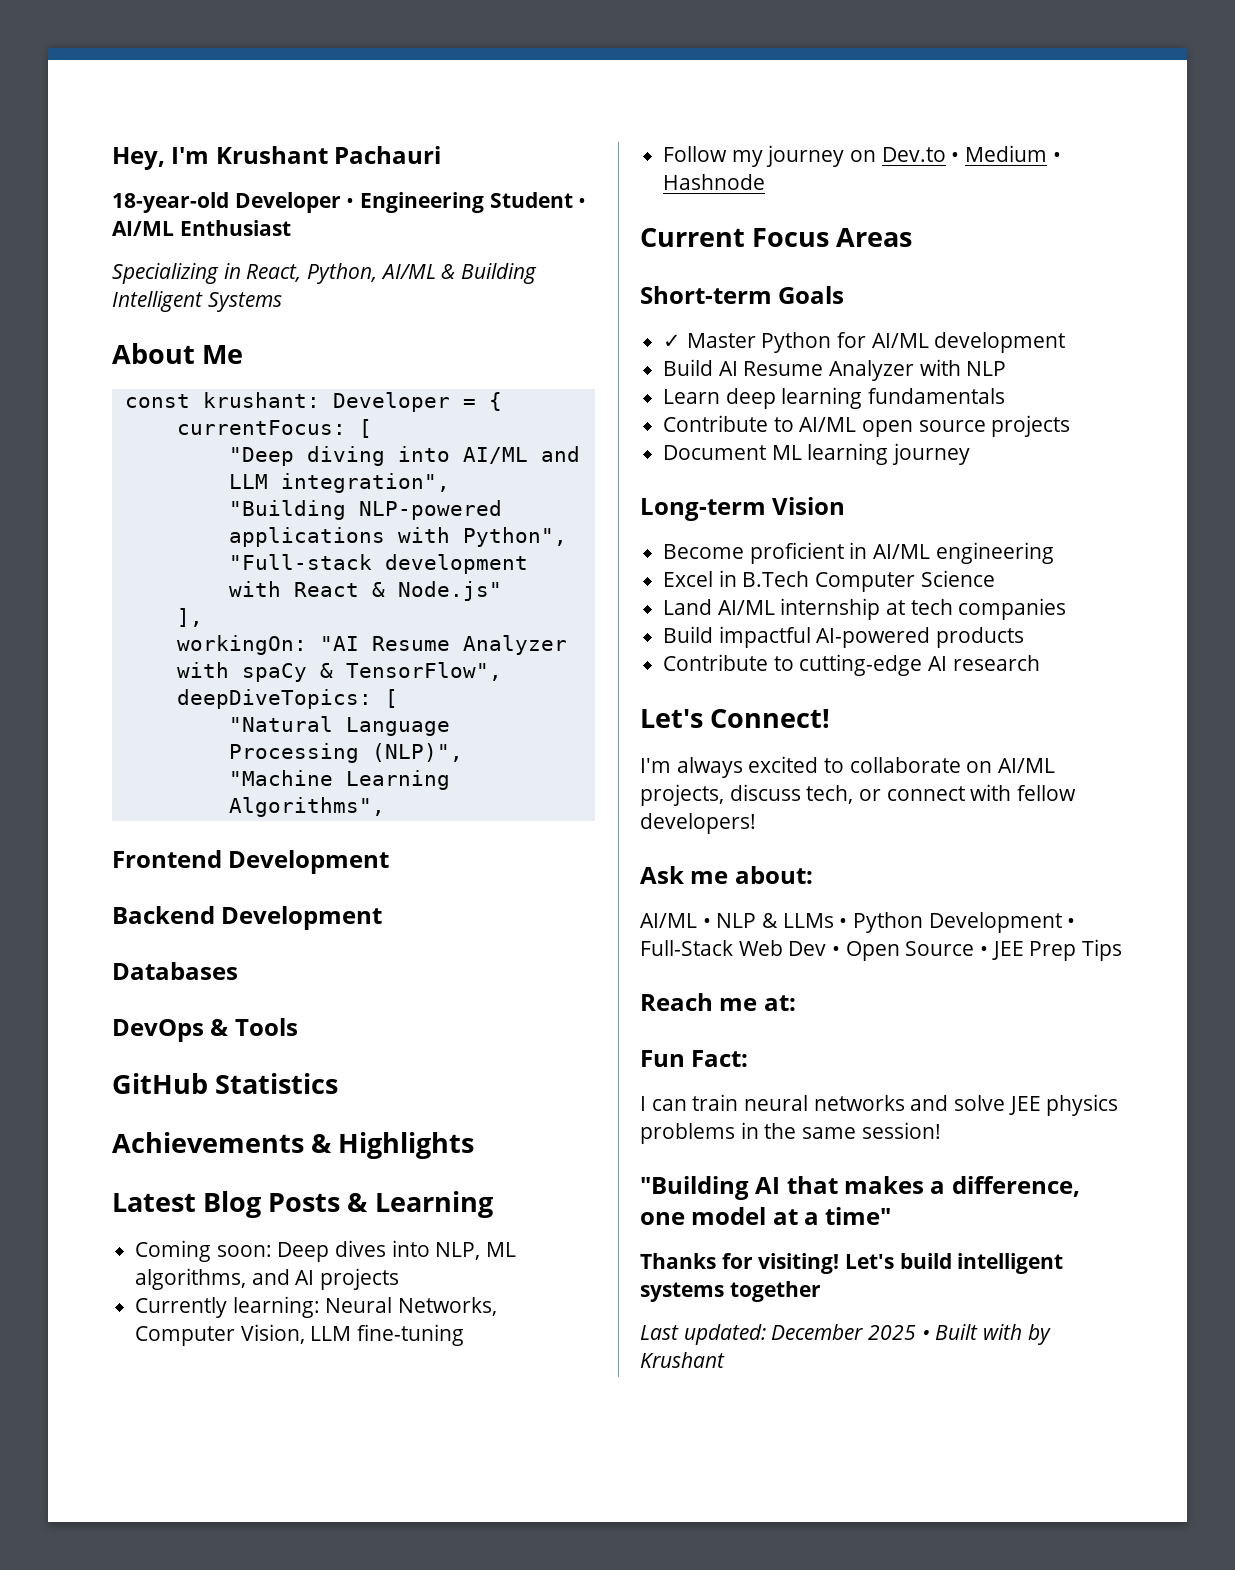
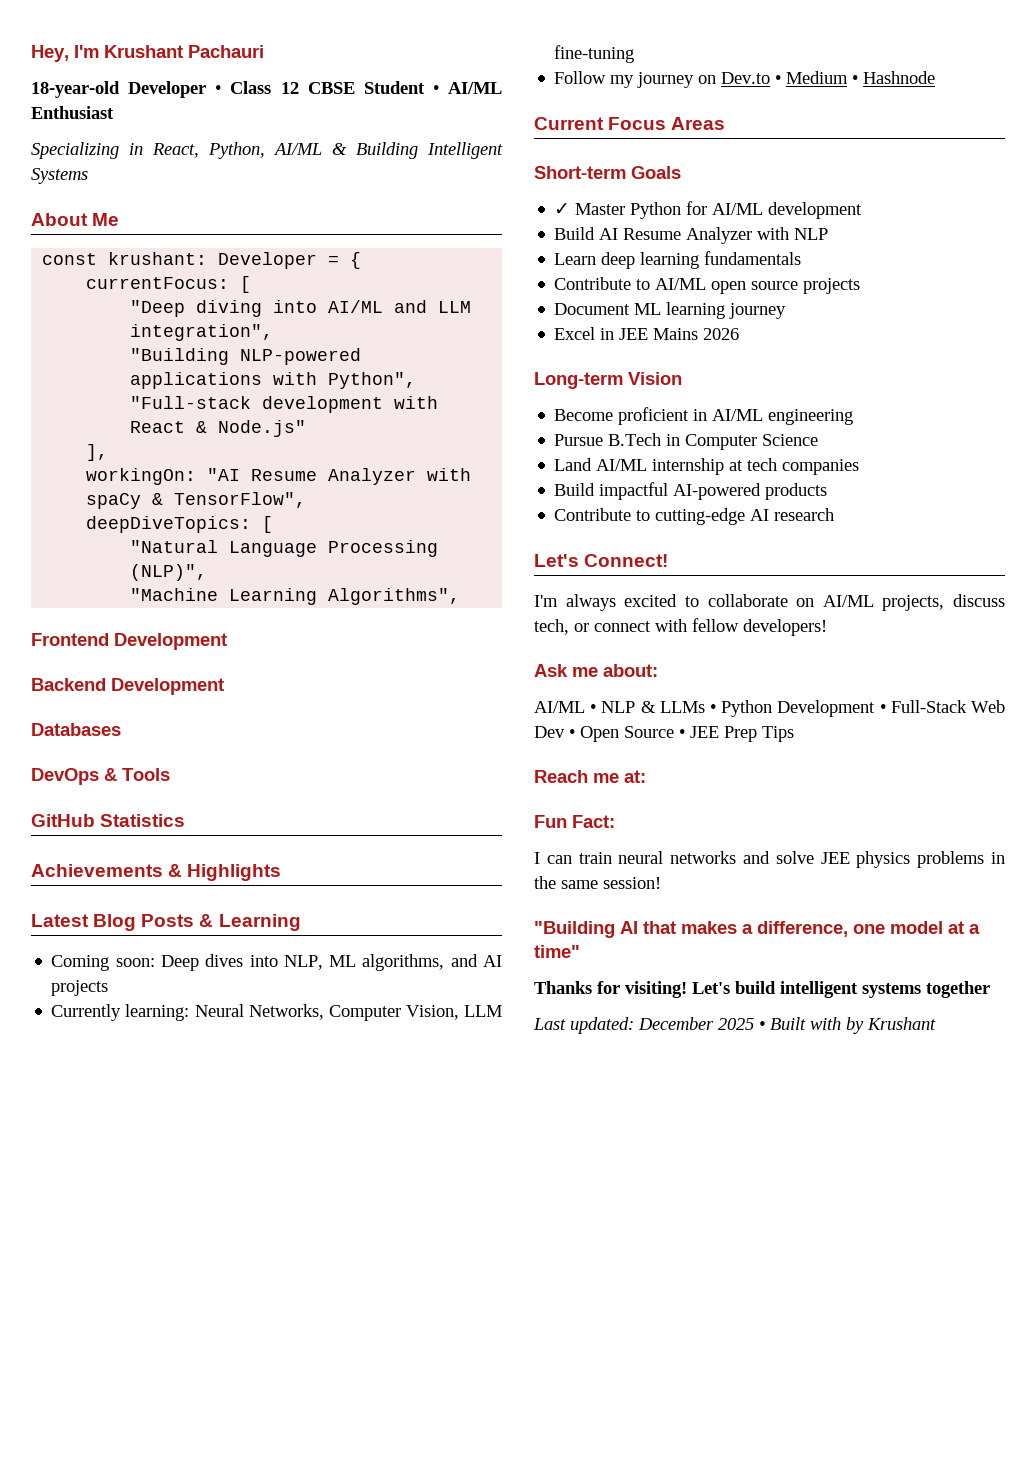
[360,192,485,213] Engineering -> [230,81,355,94] Class 12 CBSE
(971, 454) none -> [554,327,740,340] // Excel in JEE Mains 2026
[663,570,810,587] Excel in B.Tech -> [554,433,681,446] Pursue B.Tech in

